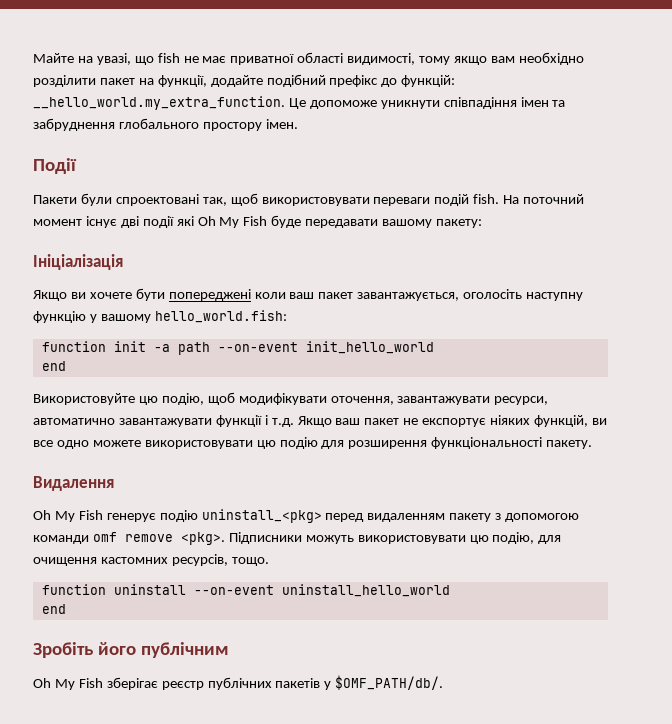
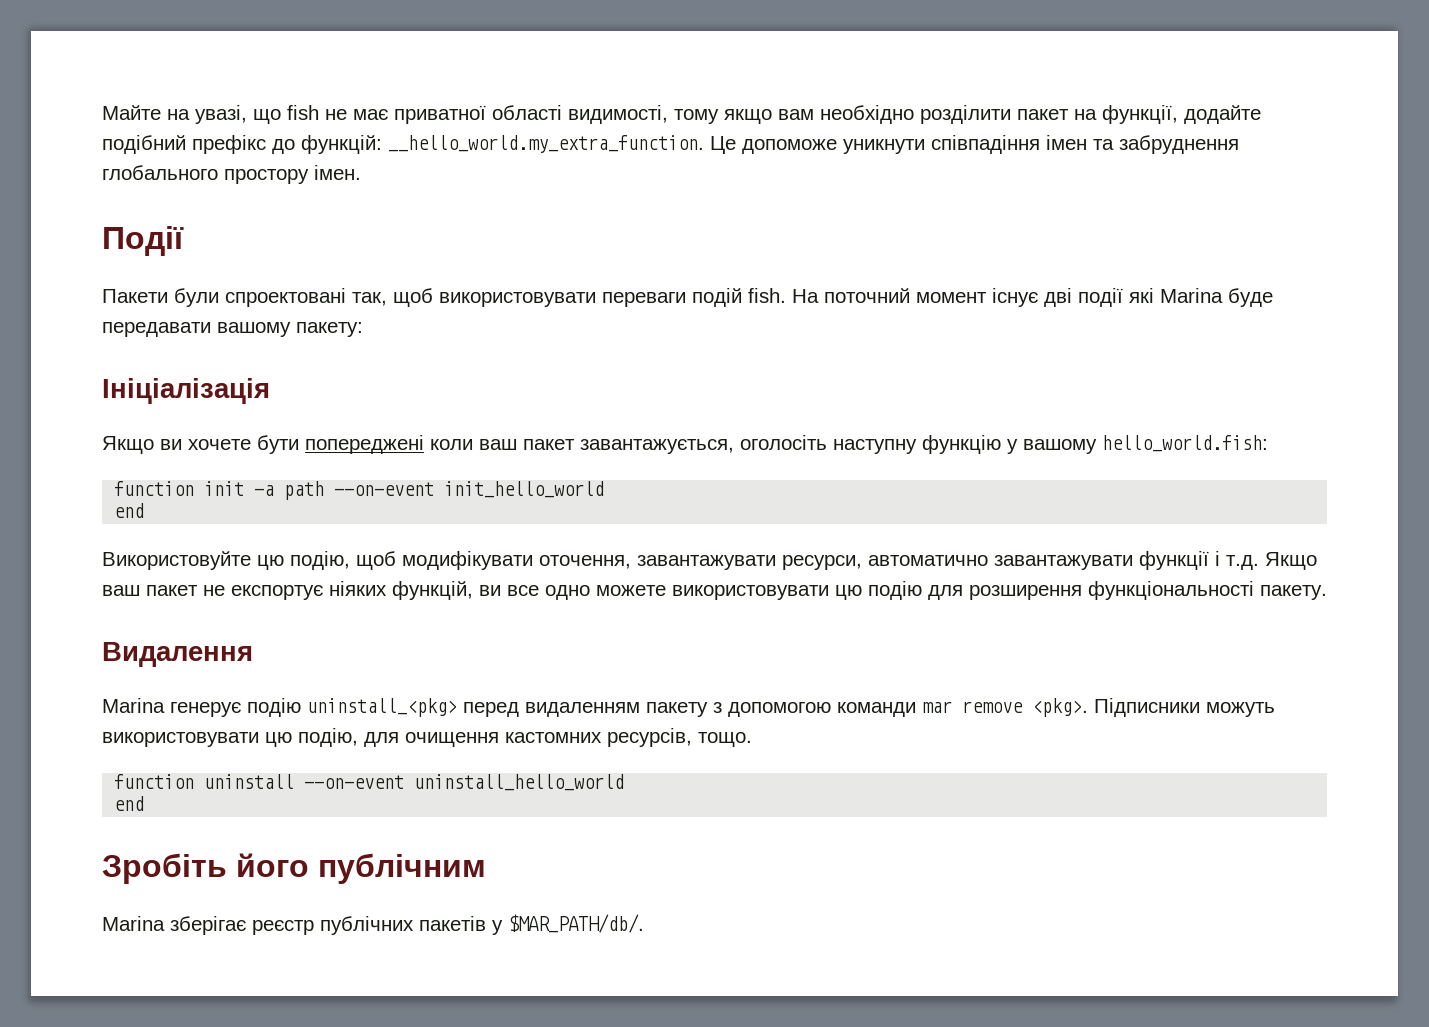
[197,216,268,228] Oh My Fish -> [1160,288,1223,303] Marina
[33,510,103,522] Oh My Fish -> [102,698,165,713] Marina
[92,532,117,542] omf -> [922,701,952,713] mar
[33,678,103,690] Oh My Fish -> [102,916,165,931] Marina
[335,675,444,690] $OMF_PATH/db/. -> [508,914,644,933] $MAR_PATH/db/.

